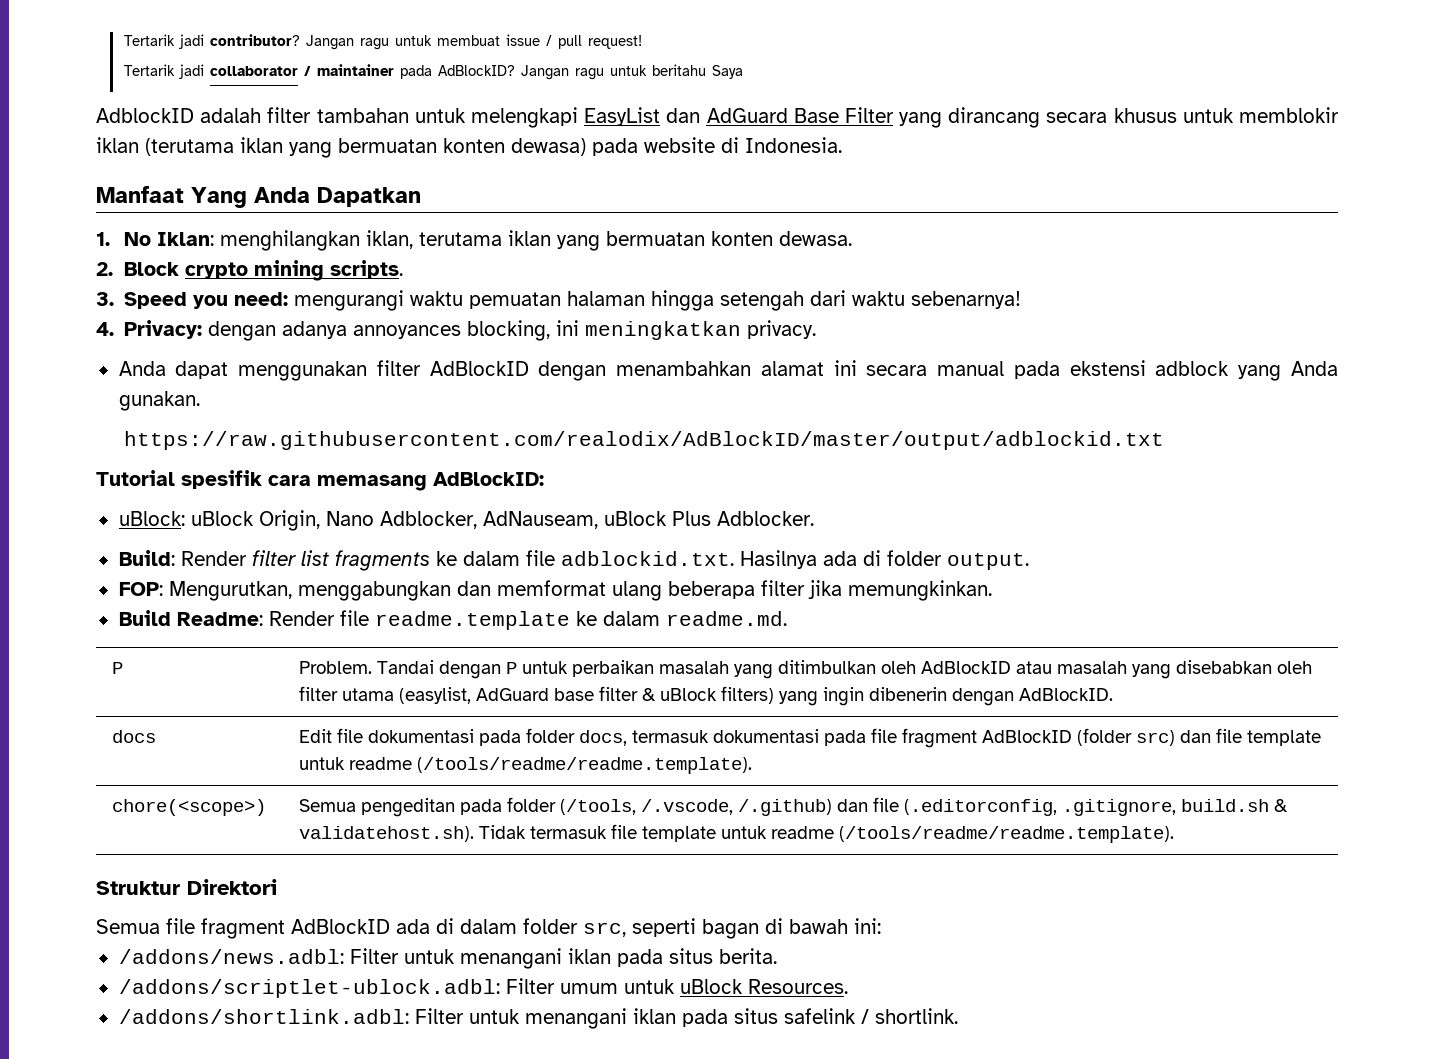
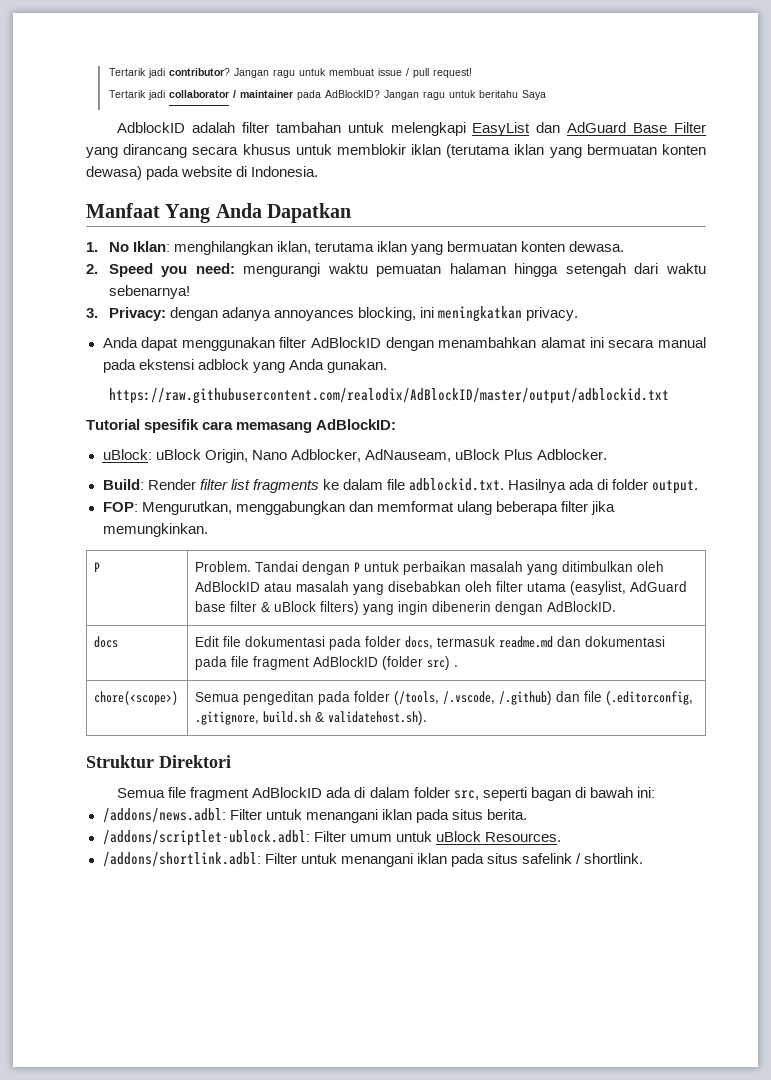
[123,260,403,281] [96,292,114,306] Block crypto mining scripts. // 3. -> (98, 269) none
[96,322,114,336] 4. -> [86,308,98,318] 3.
[118,610,787,630] // Build Readme: Render file readme.template ke dalam readme.md. -> (208, 530) none
(710, 736) none -> [499,636,582,648] readme.md dan
[1180,728,1322,746] [299,757,753,774] dan file template untuk readme (/tools/readme/readme.template). -> [454,665,459,667] .
[479,824,1175,843] Tidak termasuk file template untuk readme (/tools/readme/readme.template). -> (428, 718) none

